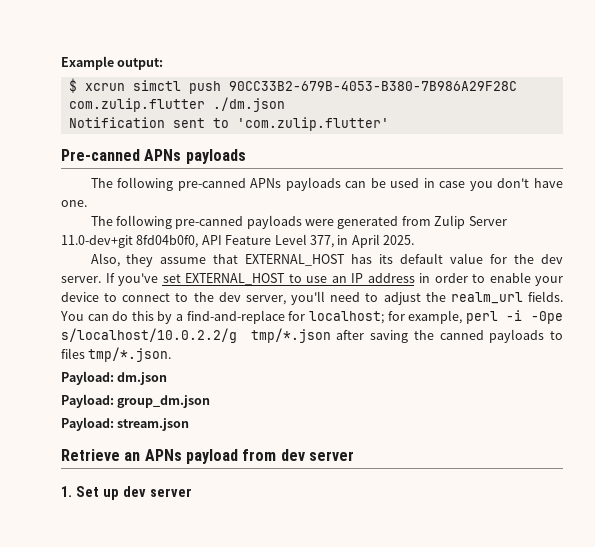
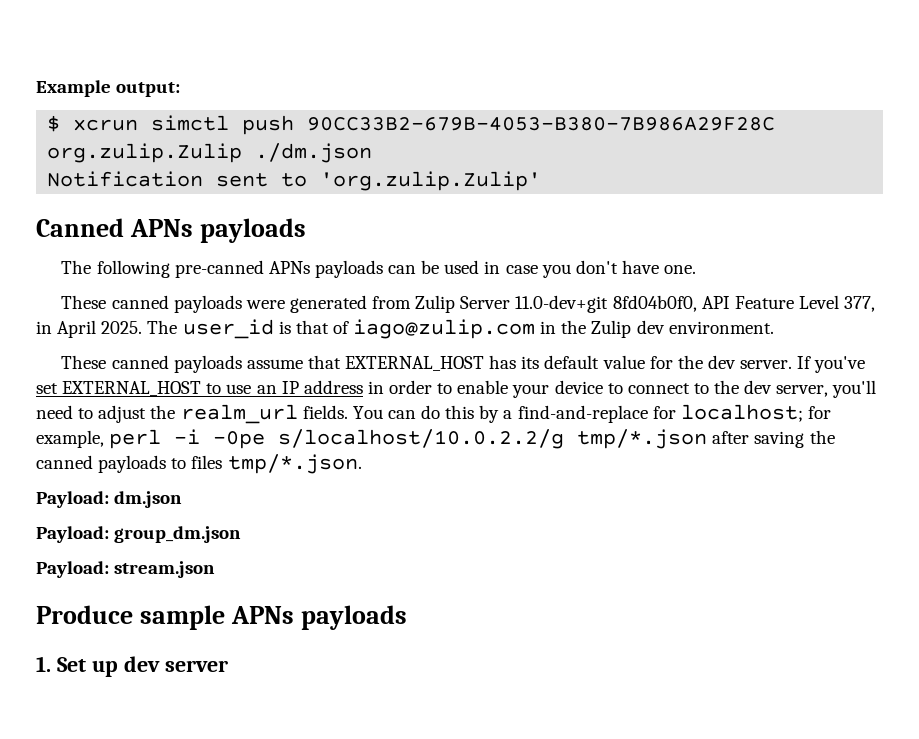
[68,98,205,112] com.zulip.flutter -> [47,143,243,163] org.zulip.Zulip
[236,117,389,131] [61,149,140,161] 'com.zulip.flutter' // Pre-canned -> [320,171,542,191] [36,218,124,237] 'org.zulip.Zulip' // Canned
[90,215,244,229] The following pre-canned -> [61,295,169,309] These canned
[90,253,154,267] // Also, they -> [147,319,774,339] [61,355,242,373] The user_id is that of iago@zulip.com in the Zulip dev environment. // These canned payloads
[61,449,354,464] Retrieve an APNs payload from dev server -> [36,605,407,630] Produce sample APNs payloads

